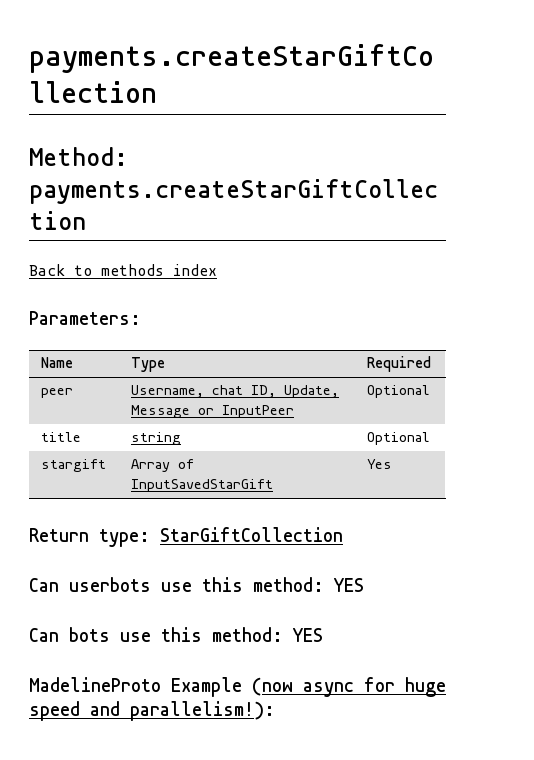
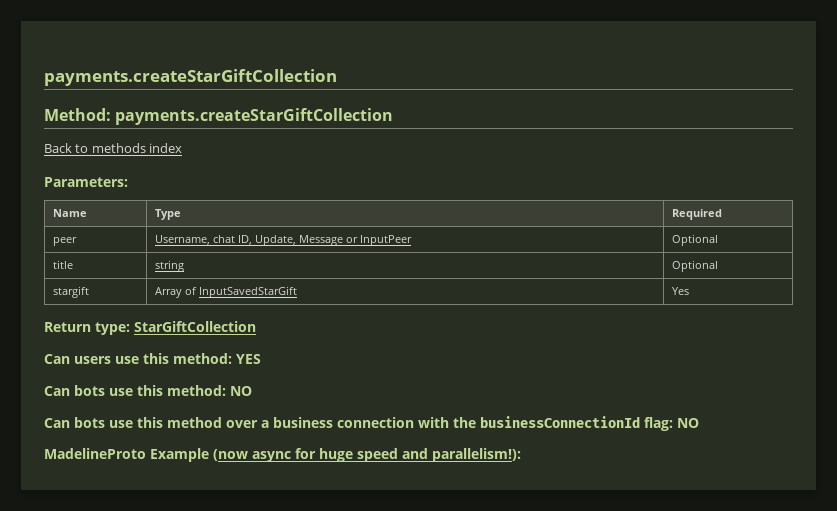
[69,577,151,592] userbots -> [74,356,111,364] users
[292,628,323,642] YES -> [230,386,252,396] [44,416,699,431] NO // Can bots use this method over a business connection with the businessConnectionId flag: NO

